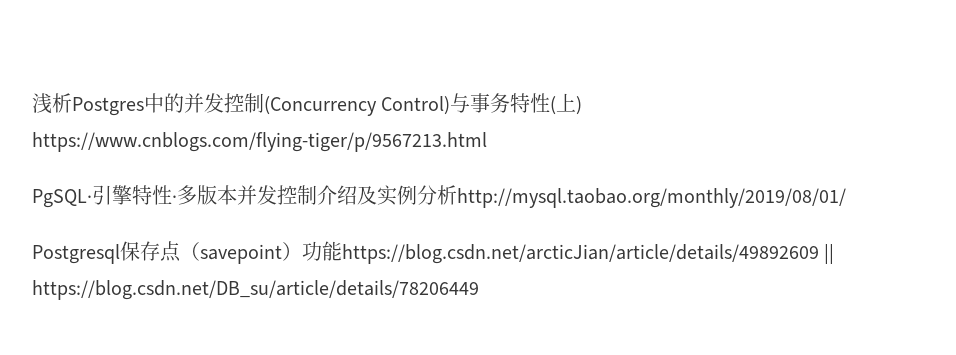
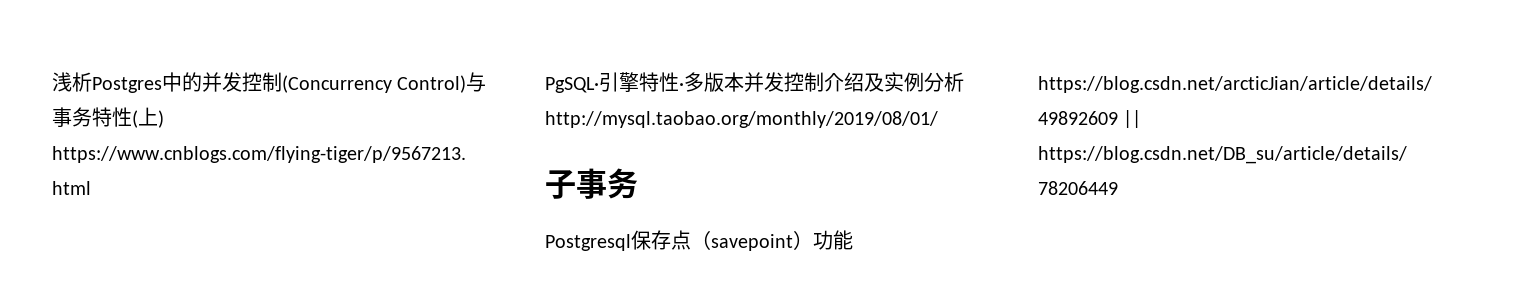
(846, 198) none -> [545,168,638,199] // 子事务

